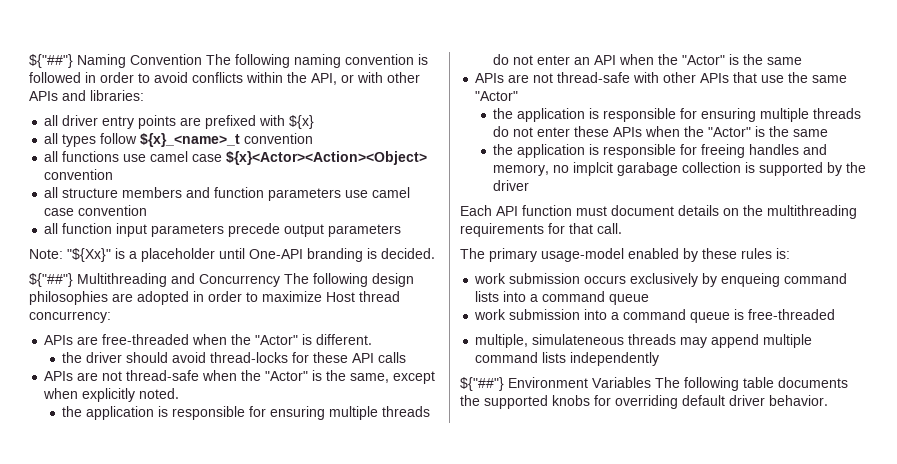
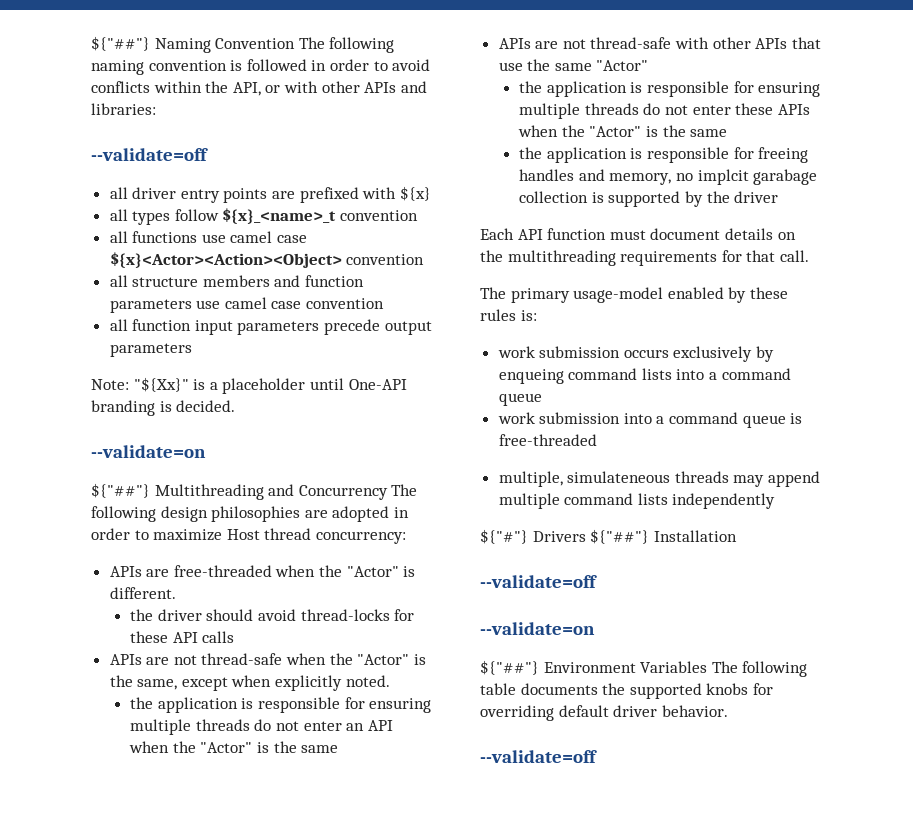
(144, 95) none -> [91,148,208,161] // --validate=off
(435, 253) none -> [91,445,206,458] // --validate=on
(660, 359) none -> [480,529,737,544] [480,575,597,588] [480,622,595,635] // ${"#"} Drivers ${"##"} Installation // --validate=off // --validate=on
(828, 400) none -> [480,750,597,763] // --validate=off

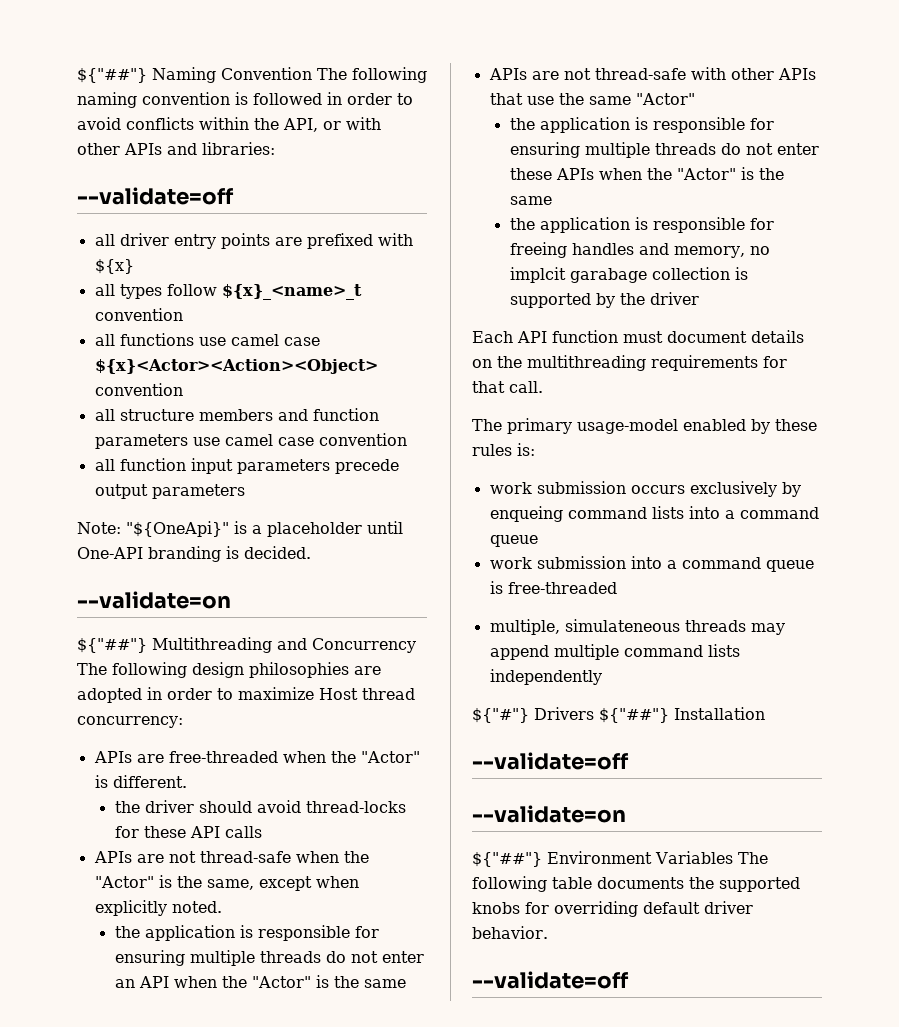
[133,377,189,392] "${Xx}" -> [126,521,229,537] "${OneApi}"

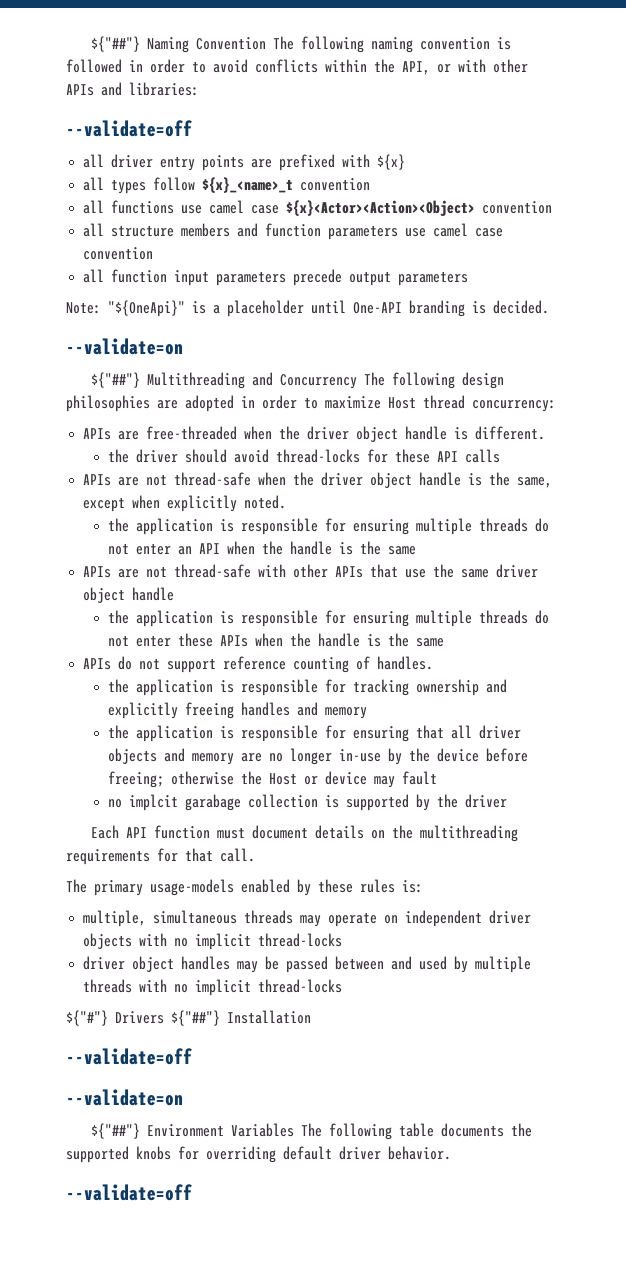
[360,751,420,763] "Actor" -> [307,426,448,442] driver object handle
[94,876,154,888] "Actor" -> [321,472,462,488] driver object handle
[251,976,311,988] "Actor" -> [289,541,332,555] handle
[635,93,695,105] "Actor" -> [496,564,539,578] [83,587,175,603] driver object handle
[676,167,784,180] [509,196,552,205] [509,217,774,233] [509,242,745,258] "Actor" is the same // the application is responsible for freeing handles and memory, -> [317,633,444,647] [83,656,434,673] [107,679,507,696] [107,702,367,719] [107,725,521,742] [107,748,528,765] [107,771,437,788] handle is the same // APIs do not support reference counting of handles. // the application is responsible for tracking ownership and explicitly freeing handles and memory // the application is responsible for ensuring that all driver objects and memory are no longer in-use by the device before freeing; otherwise the Host or device may fault //
[577,419,678,434] usage-model -> [150,879,234,896] usage-models
[489,481,801,497] [489,506,819,522] [489,535,538,547] [489,556,814,572] [489,581,617,594] // work submission occurs exclusively by enqueing command lists into a command queue // work submission into a command queue is free-threaded -> (423, 886) none
[564,619,680,632] simulateneous -> [153,910,238,924] simultaneous
[489,644,740,660] [489,669,602,685] append multiple command lists independently -> [328,910,532,927] [83,933,343,950] [83,956,532,973] [83,979,343,996] operate on independent driver objects with no implicit thread-locks // driver object handles may be passed between and used by multiple threads with no implicit thread-locks

